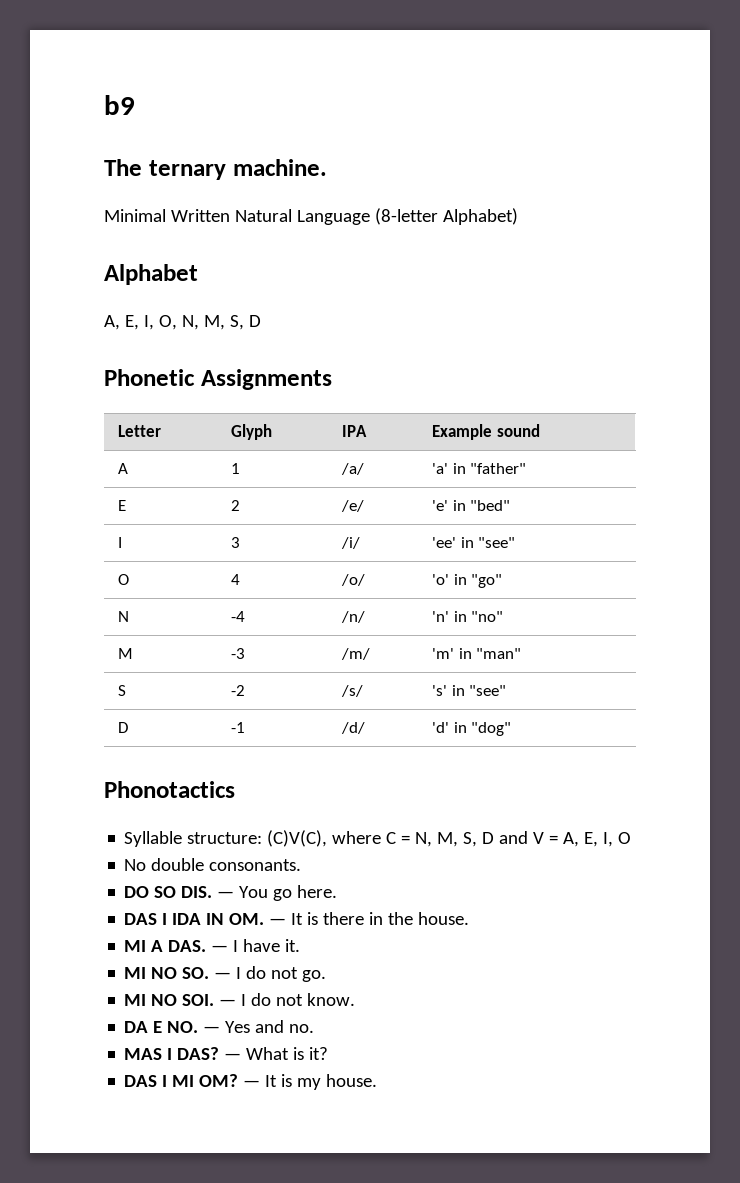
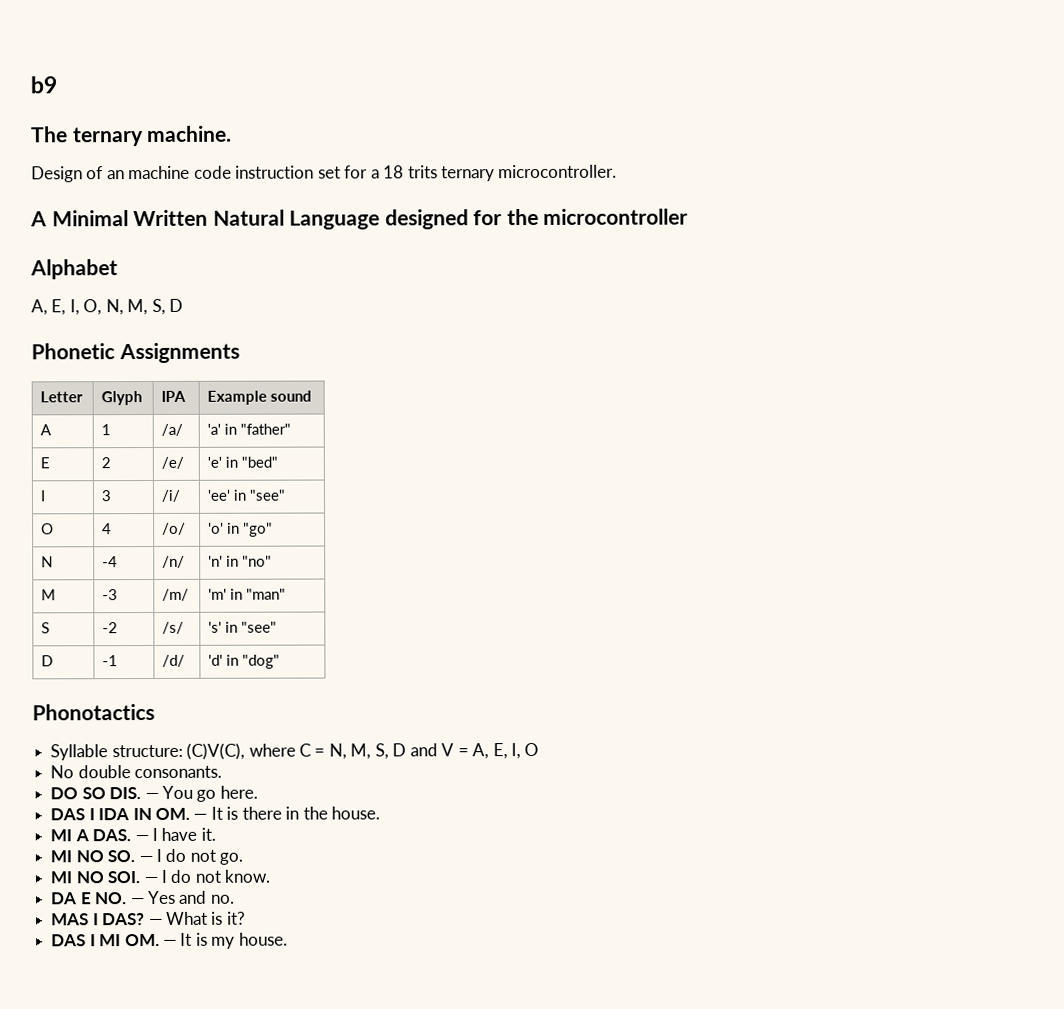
[104,208,518,225] Minimal Written Natural Language (8-letter Alphabet) -> [31,164,618,183] [30,208,689,230] Design of an machine code instruction set for a 18 trits ternary microcontroller. // A Minimal Written Natural Language designed for the microcontroller
[199,1074,239,1087] OM? -> [124,933,160,947] OM.

